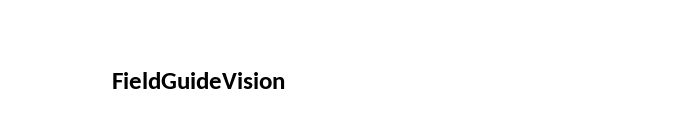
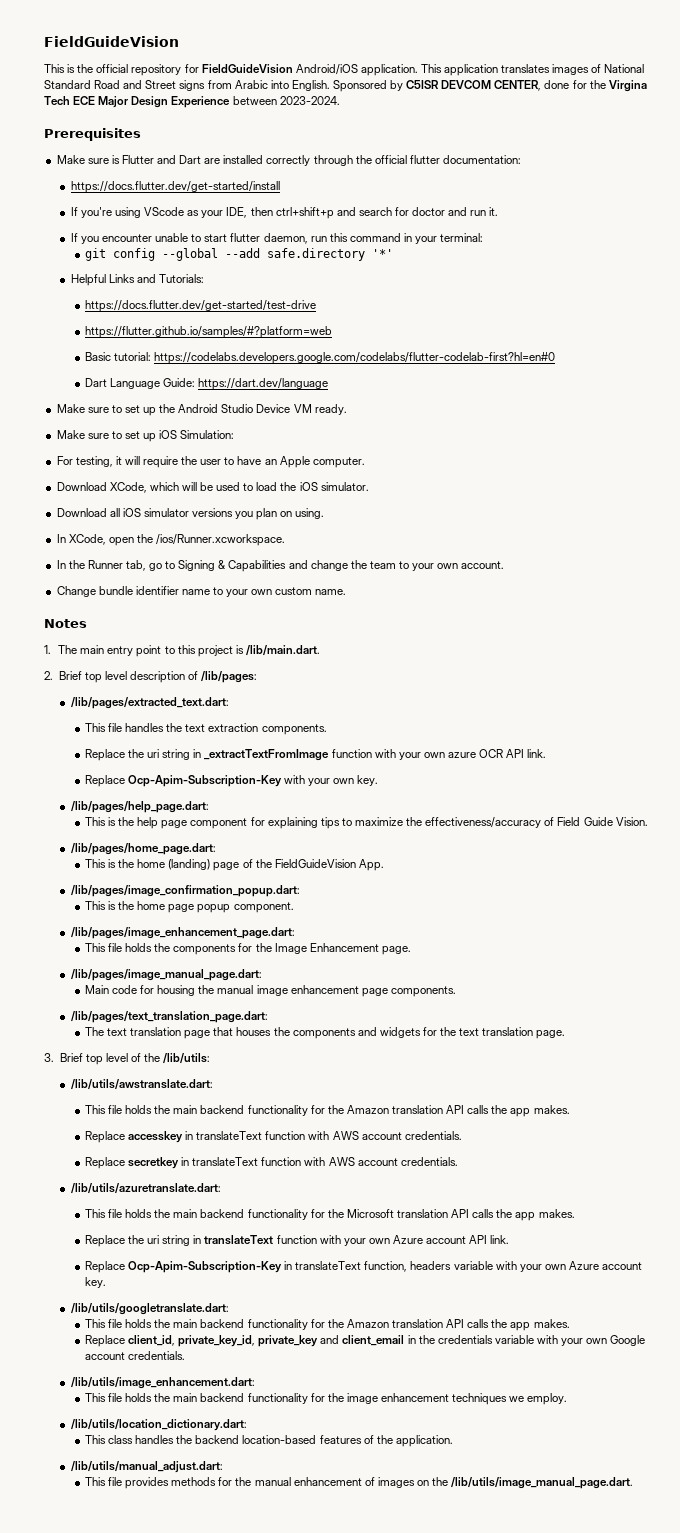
[112,72,285,89] FieldGuideVision -> [44,36,179,47] [44,64,645,76] [44,80,647,92] [44,96,340,108] [44,128,141,141] [56,155,522,166] [70,181,280,193] [70,207,499,219] [70,233,484,244] [84,248,393,261] [70,274,205,286] [84,300,316,312] [84,326,332,338] [84,352,556,364] [84,378,329,390] [56,404,347,416] [56,430,235,442] [56,456,365,468] [56,482,369,493] [56,508,325,520] [56,534,286,546] [56,560,505,572] [56,586,347,597] [44,619,87,628] [44,645,320,657] [44,671,258,683] [70,697,229,709] [84,723,327,735] [84,749,547,761] [84,775,379,787] [70,801,209,813] [84,817,648,829] [70,843,216,855] [84,859,384,871] [70,885,300,897] [84,901,294,913] [70,927,295,939] [84,943,411,955] [70,969,262,981] [84,985,456,997] [70,1011,268,1023] [84,1027,566,1039] [44,1053,211,1065] [70,1079,213,1090] [84,1105,570,1117] [84,1131,462,1143] [84,1157,458,1169] [70,1183,221,1194] [84,1209,575,1221] [84,1235,510,1247] [84,1261,643,1273] [84,1277,106,1288] [70,1303,229,1315] [84,1319,570,1331] [84,1335,646,1347] [84,1351,186,1360] [70,1377,255,1389] [84,1393,568,1405] [70,1419,247,1431] [84,1435,453,1447] [70,1461,223,1473] [84,1477,634,1489] FieldGuideVision // This is the official repository for FieldGuideVision Android/iOS application. This application translates images of National Standard Road and Street signs from Arabic into English. Sponsored by C5ISR DEVCOM CENTER, done for the Virgina Tech ECE Major Design Experience between 2023-2024. // Prerequisites // Make sure is Flutter and Dart are installed correctly through the official flutter documentation: // https://docs.flutter.dev/get-started/install // If you're using VScode as your IDE, then ctrl+shift+p and search for doctor and run it. // If you encounter unable to start flutter daemon, run this command in your terminal: // git config --global --add safe.directory '*' // Helpful Links and Tutorials: // https://docs.flutter.dev/get-started/test-drive // https://flutter.github.io/samples/#?platform=web // Basic tutorial: https://codelabs.developers.google.com/codelabs/flutter-codelab-first?hl=en#0 // Dart Language Guide: https://dart.dev/language // Make sure to set up the Android Studio Device VM ready. // Make sure to set up iOS Simulation: // For testing, it will require the user to have an Apple computer. // Download XCode, which will be used to load the iOS simulator. // Download all iOS simulator versions you plan on using. // In XCode, open the /ios/Runner.xcworkspace. // In the Runner tab, go to Signing & Capabilities and change the team to your own account. // Change bundle identifier name to your own custom name. // Notes // 1. The main entry point to this project is /lib/main.dart. // 2. Brief top level description of /lib/pages: // /lib/pages/extracted_text.dart: // This file handles the text extraction components. // Replace the uri string in _extractTextFromImage function with your own azure OCR API link. // Replace Ocp-Apim-Subscription-Key with your own key. // /lib/pages/help_page.dart: // This is the help page component for explaining tips to maximize the effectiveness/accuracy of Field Guide Vision. // /lib/pages/home_page.dart: // This is the home (landing) page of the FieldGuideVision App. // /lib/pages/image_confirmation_popup.dart: // This is the home page popup component. // /lib/pages/image_enhancement_page.dart: // This file holds the components for the Image Enhancement page. // /lib/pages/image_manual_page.dart: // Main code for housing the manual image enhancement page components. // /lib/pages/text_translation_page.dart: // The text translation page that houses the components and widgets for the text translation page. // 3. Brief top level of the /lib/utils: // /lib/utils/awstranslate.dart: // This file holds the main backend functionality for the Amazon translation API calls the app makes. // Replace accesskey in translateText function with AWS account credentials. // Replace secretkey in translateText function with AWS account credentials. // /lib/utils/azuretranslate.dart: // This file holds the main backend functionality for the Microsoft translation API calls the app makes. // Replace the uri string in translateText function with your own Azure account API link. // Replace Ocp-Apim-Subscription-Key in translateText function, headers variable with your own Azure account key. // /lib/utils/googletranslate.dart: // This file holds the main backend functionality for the Amazon translation API calls the app makes. // Replace client_id, private_key_id, private_key and client_email in the credentials variable with your own Google account credentials. // /lib/utils/image_enhancement.dart: // This file holds the main backend functionality for the image enhancement techniques we employ. // /lib/utils/location_dictionary.dart: // This class handles the backend location-based features of the application. // /lib/utils/manual_adjust.dart: // This file provides methods for the manual enhancement of images on the /lib/utils/image_manual_page.dart.

